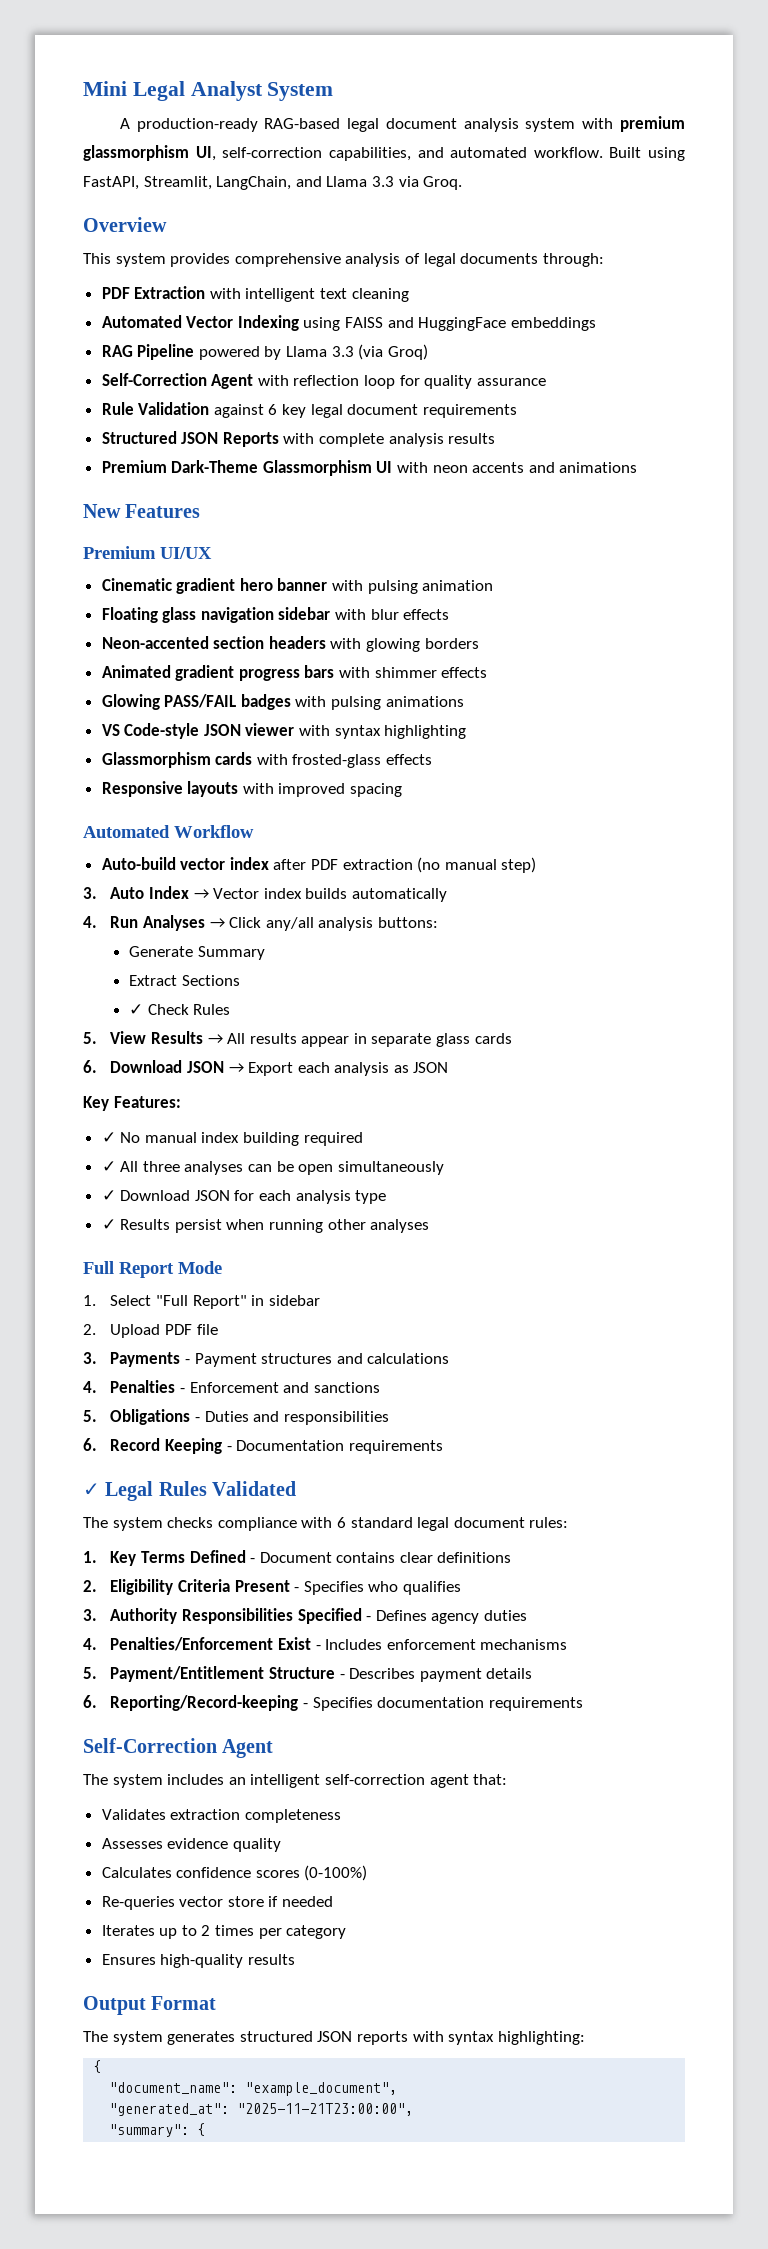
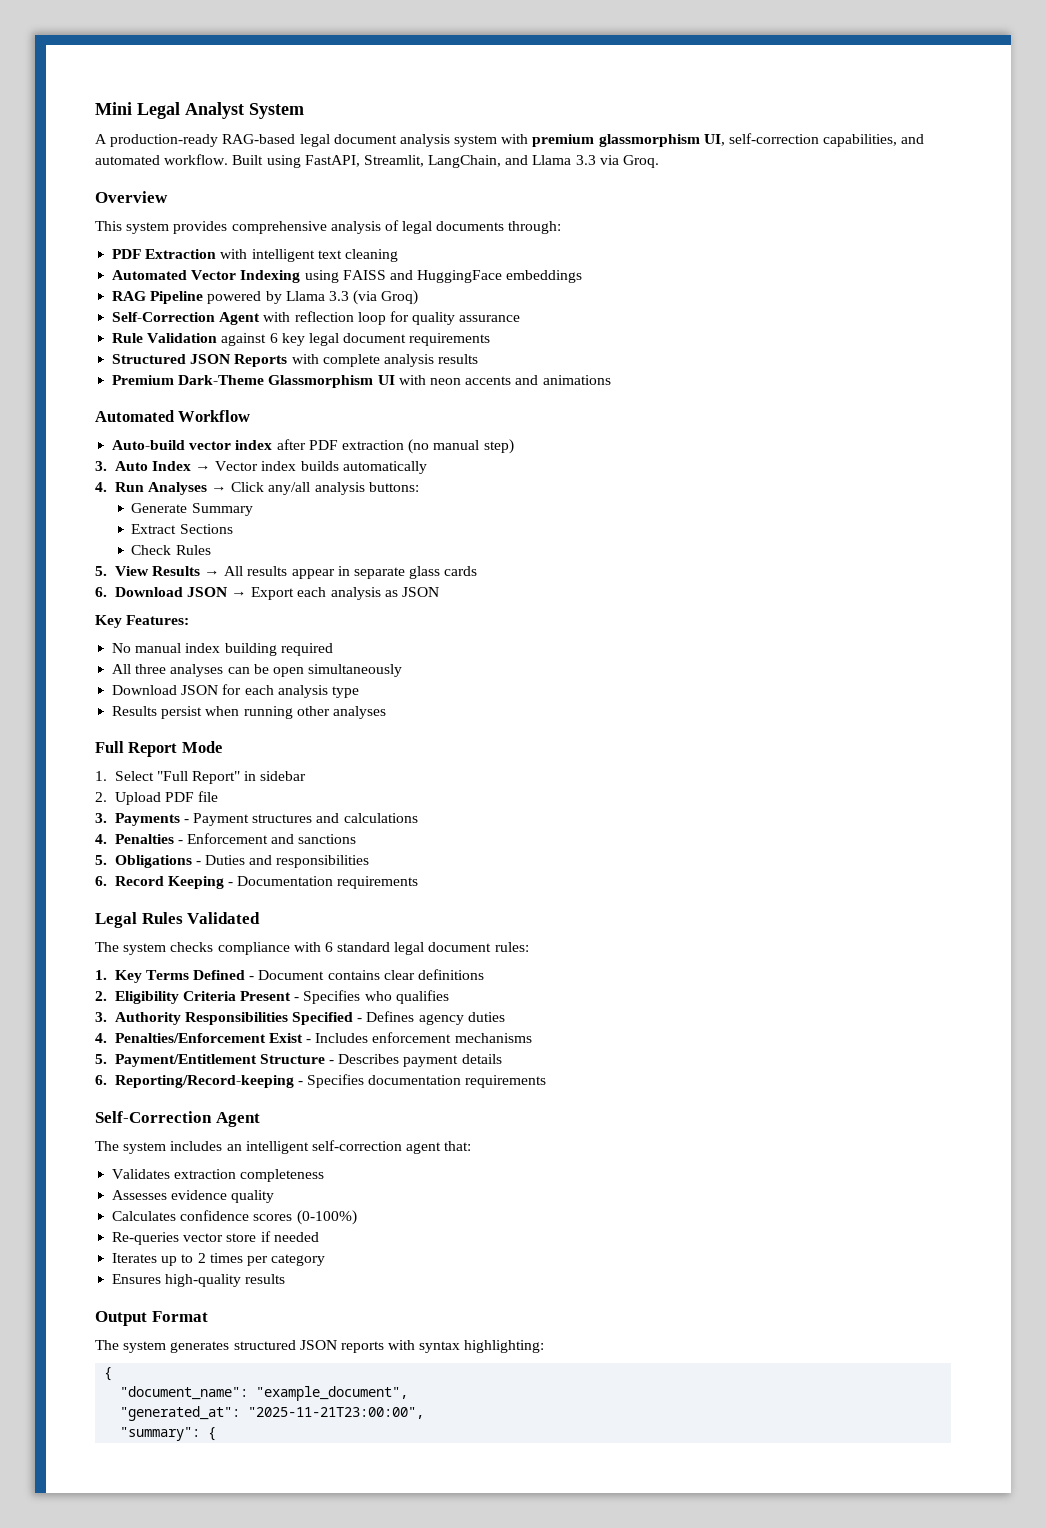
[83,504,201,518] [83,546,212,559] [101,578,494,594] [101,607,450,623] [101,636,479,652] [101,665,488,681] [101,694,464,710] [101,723,467,739] [101,752,433,768] [101,781,403,797] // New Features // Premium UI/UX // Cinematic gradient hero banner with pulsing animation // Floating glass navigation sidebar with blur effects // Neon-accented section headers with glowing borders // Animated gradient progress bars with shimmer effects // Glowing PASS/FAIL badges with pulsing animations // VS Code-style JSON viewer with syntax highlighting // Glassmorphism cards with frosted-glass effects // Responsive layouts with improved spacing -> (611, 380) none
[129,1004,144,1015] ✓ -> (233, 529) none
[101,1132,116,1143] ✓ -> (190, 620) none
[101,1161,116,1172] ✓ -> (333, 649) none
[101,1190,116,1201] ✓ -> (403, 670) none
[101,1219,116,1230] ✓ -> (359, 692) none
[83,1483,100,1496] ✓ -> (419, 882) none

